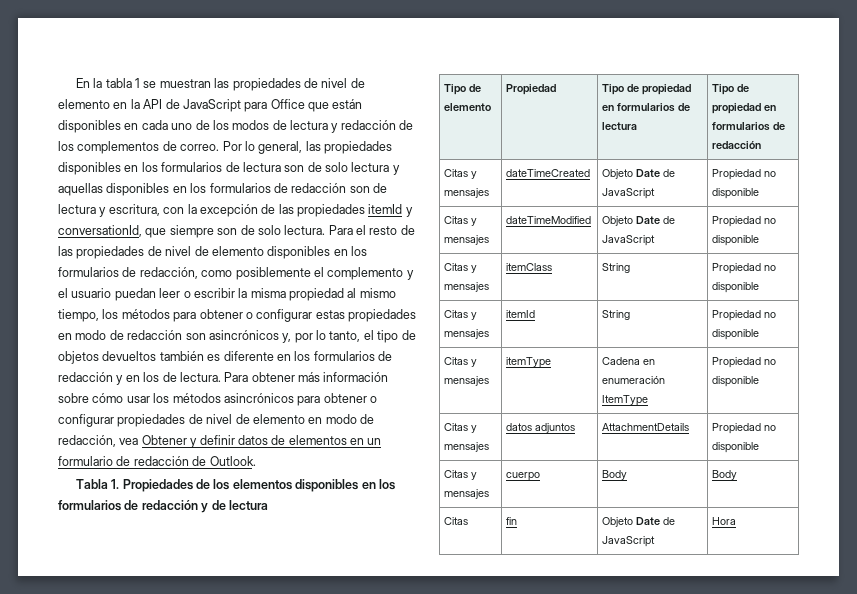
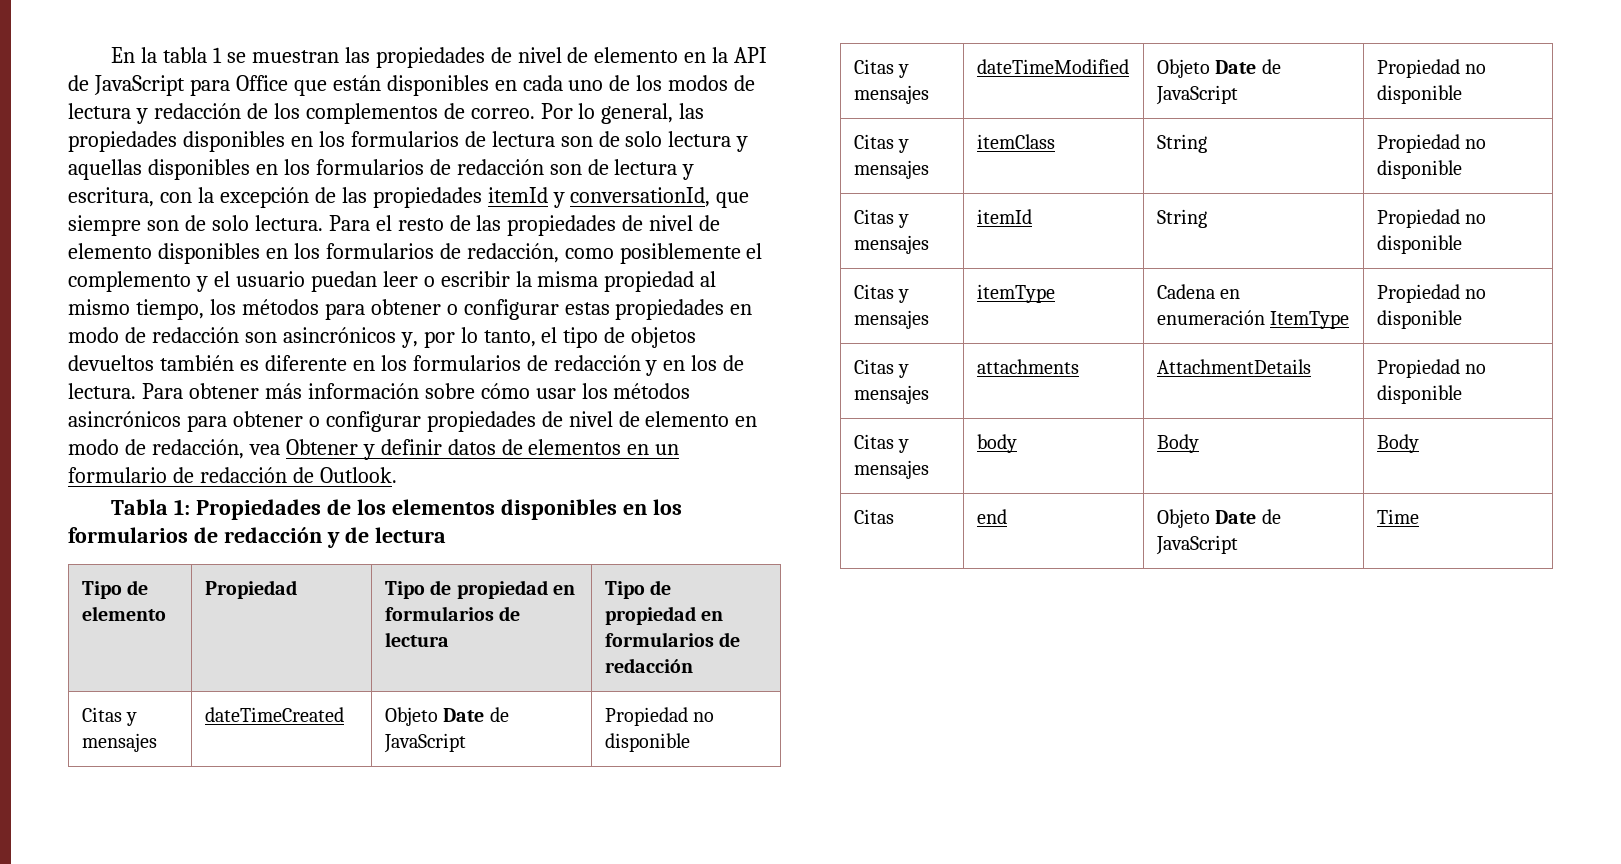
[111,479,120,489] 1. -> [173,499,190,515] 1:
[506,423,576,433] datos adjuntos -> [976,359,1079,374] attachments
[506,472,541,481] cuerpo -> [976,434,1017,453] body
[506,517,518,525] [602,517,676,527] [602,536,656,547] [712,517,737,525] fin | Objeto Date de JavaScript | Hora -> [976,509,1007,524] [1156,509,1281,528] [1155,535,1238,555] [1376,509,1419,524] end | Objeto Date de JavaScript | Time

